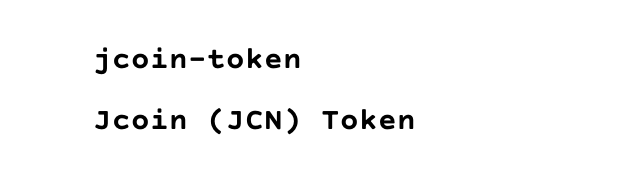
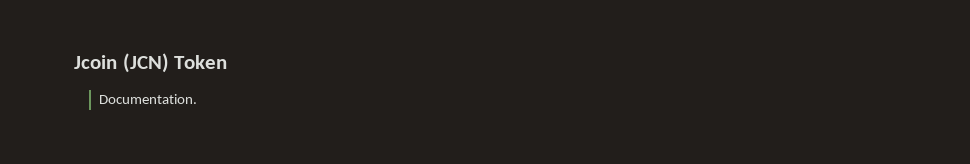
[93,47,302,75] jcoin-token // -> (74, 62) none
(416, 119) none -> [98,94,197,104] // Documentation.

